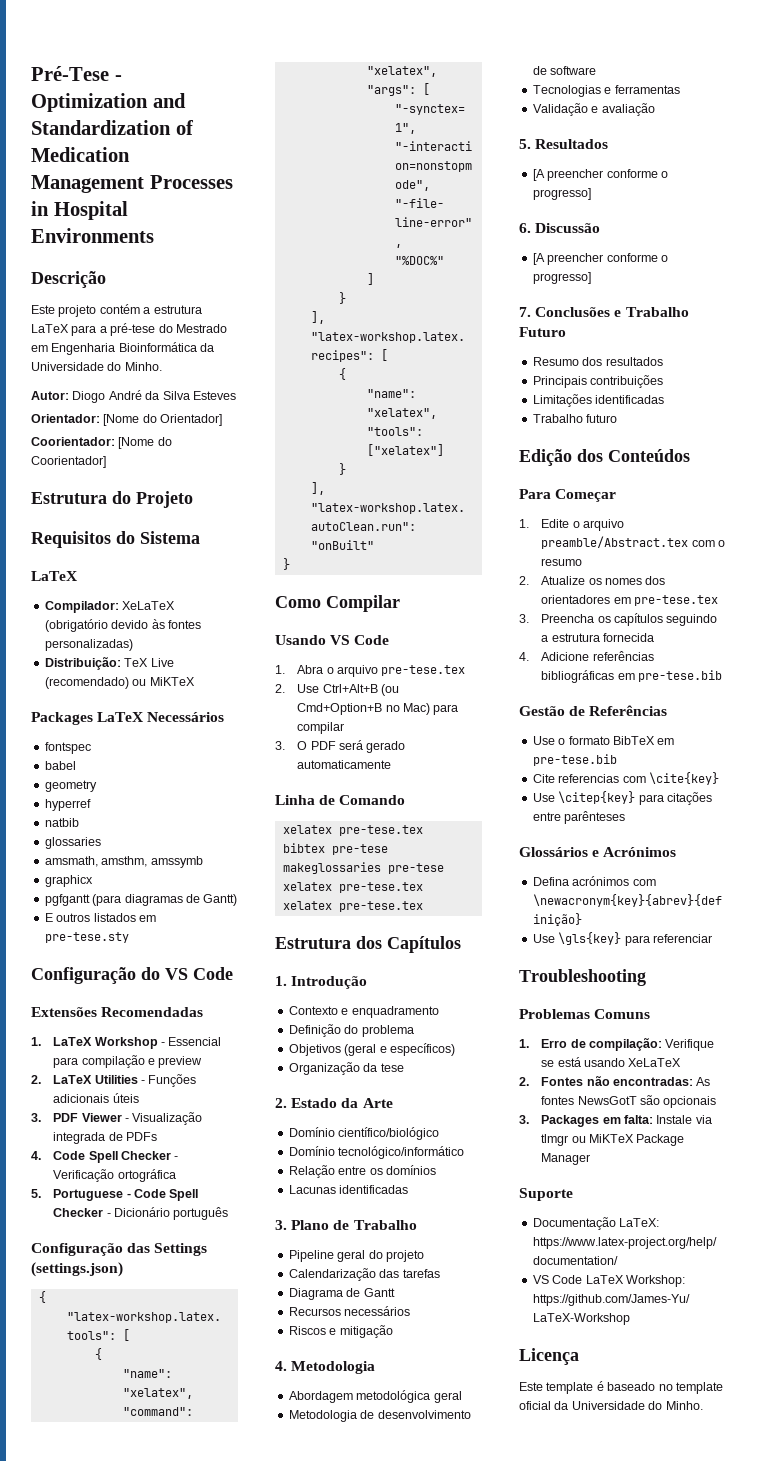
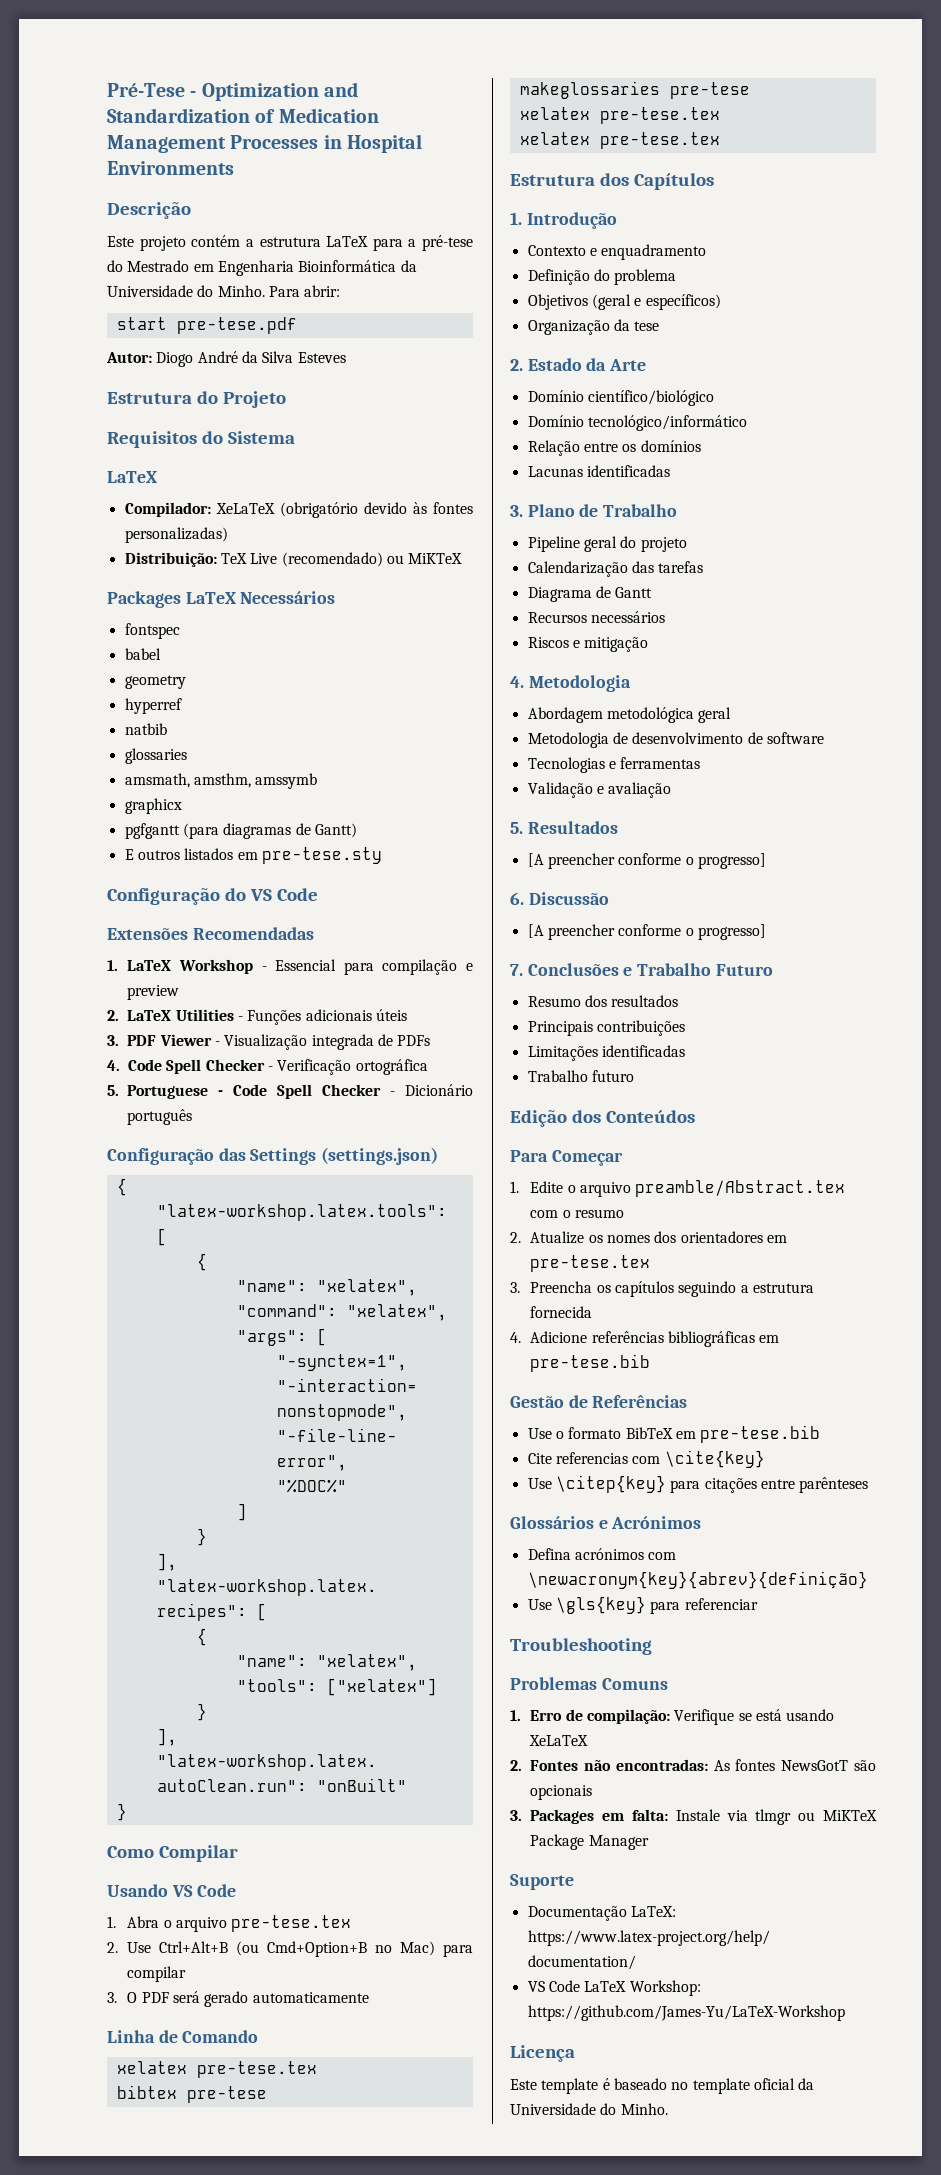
(162, 366) none -> [268,285,341,297] [116,317,297,334] Para abrir: // start pre-tese.pdf
[31,414,223,426] [31,437,172,449] [31,456,106,468] // Orientador: [Nome do Orientador] // Coorientador: [Nome do Coorientador] -> (346, 357) none

